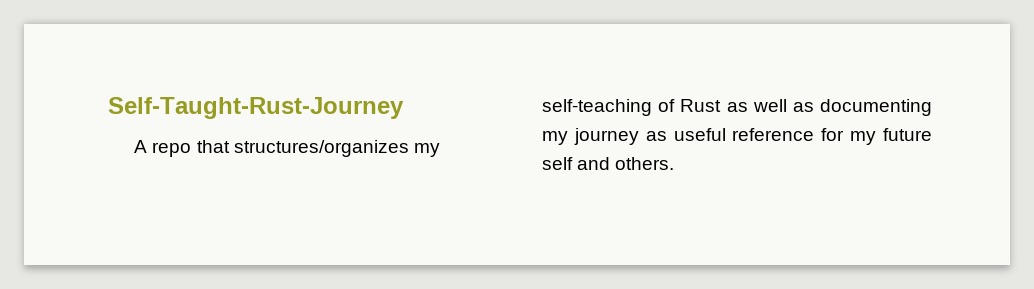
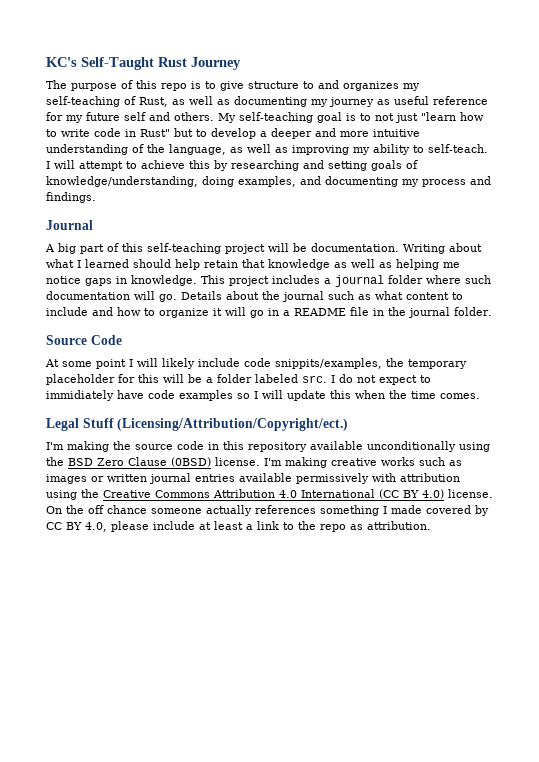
[108,97,404,119] [134,140,409,157] Self-Taught-Rust-Journey // A repo that structures/organizes -> [46,57,241,70] [46,80,399,91] KC's Self-Taught Rust Journey // The purpose of this repo is to give structure to and organizes
[680,99,722,112] Rust -> [139,97,168,107] Rust,
(675, 163) none -> [218,112,484,123] [46,128,420,139] [46,144,488,155] [46,160,418,171] [46,176,491,187] [46,192,96,203] [46,220,93,230] [45,243,482,254] [46,259,460,270] [46,275,491,287] [46,291,463,302] [46,307,492,318] [46,335,122,345] [45,358,467,369] [46,374,431,385] [46,390,480,401] [46,418,349,431] [46,441,490,452] [46,457,462,468] [46,473,460,484] [46,489,493,500] [46,505,489,516] [46,521,431,532] My self-teaching goal is to not just "learn how to write code in Rust" but to develop a deeper and more intuitive understanding of the language, as well as improving my ability to self-teach. I will attempt to achieve this by researching and setting goals of knowledge/understanding, doing examples, and documenting my process and findings. // Journal // A big part of this self-teaching project will be documentation. Writing about what I learned should help retain that knowledge as well as helping me notice gaps in knowledge. This project includes a journal folder where such documentation will go. Details about the journal such as what content to include and how to organize it will go in a README file in the journal folder. // Source Code // At some point I will likely include code snippits/examples, the temporary placeholder for this will be a folder labeled src. I do not expect to immidiately have code examples so I will update this when the time comes. // Legal Stuff (Licensing/Attribution/Copyright/ect.) // I'm making the source code in this repository available unconditionally using the BSD Zero Clause (0BSD) license. I'm making creative works such as images or written journal entries available permissively with attribution using the Creative Commons Attribution 4.0 International (CC BY 4.0) license. On the off chance someone actually references something I made covered by CC BY 4.0, please include at least a link to the repo as attribution.

